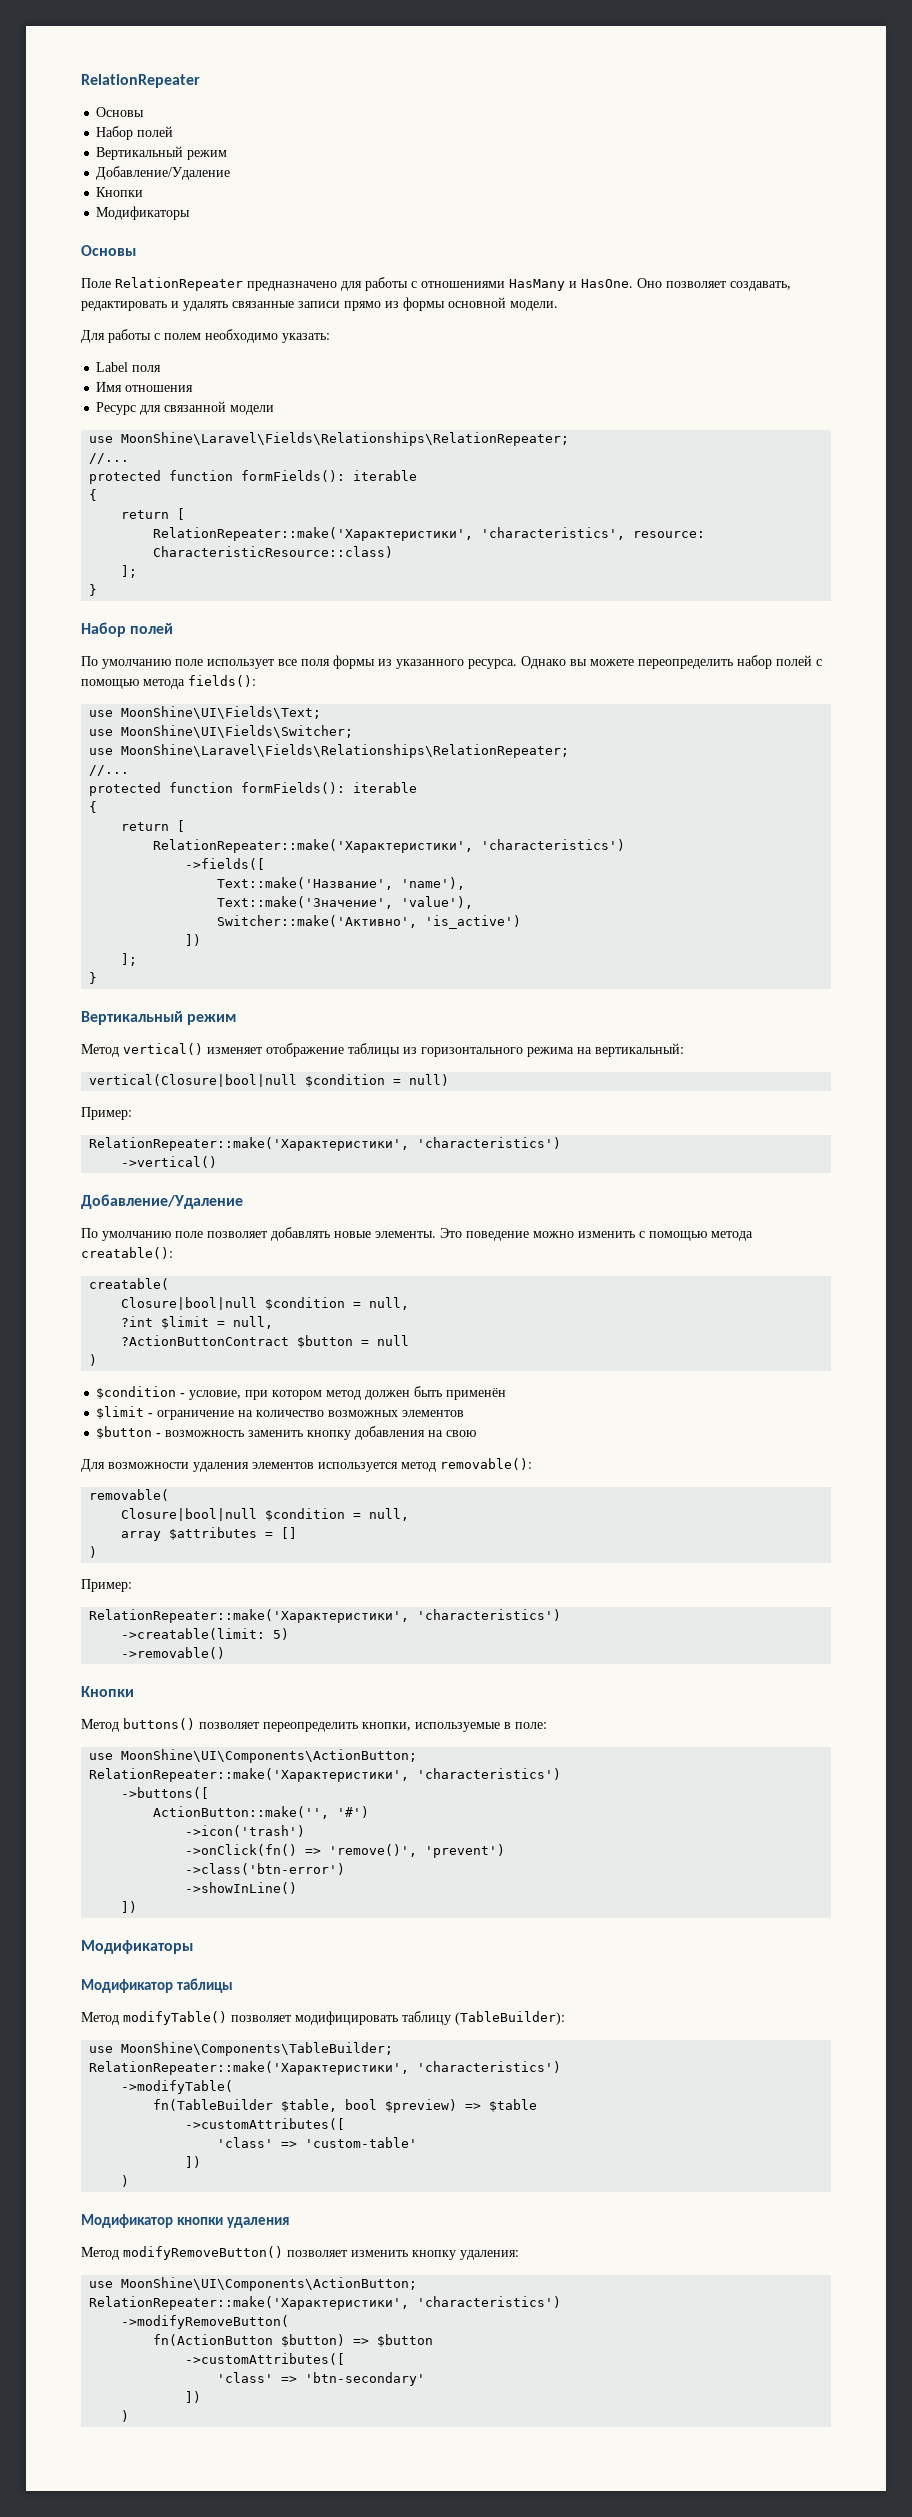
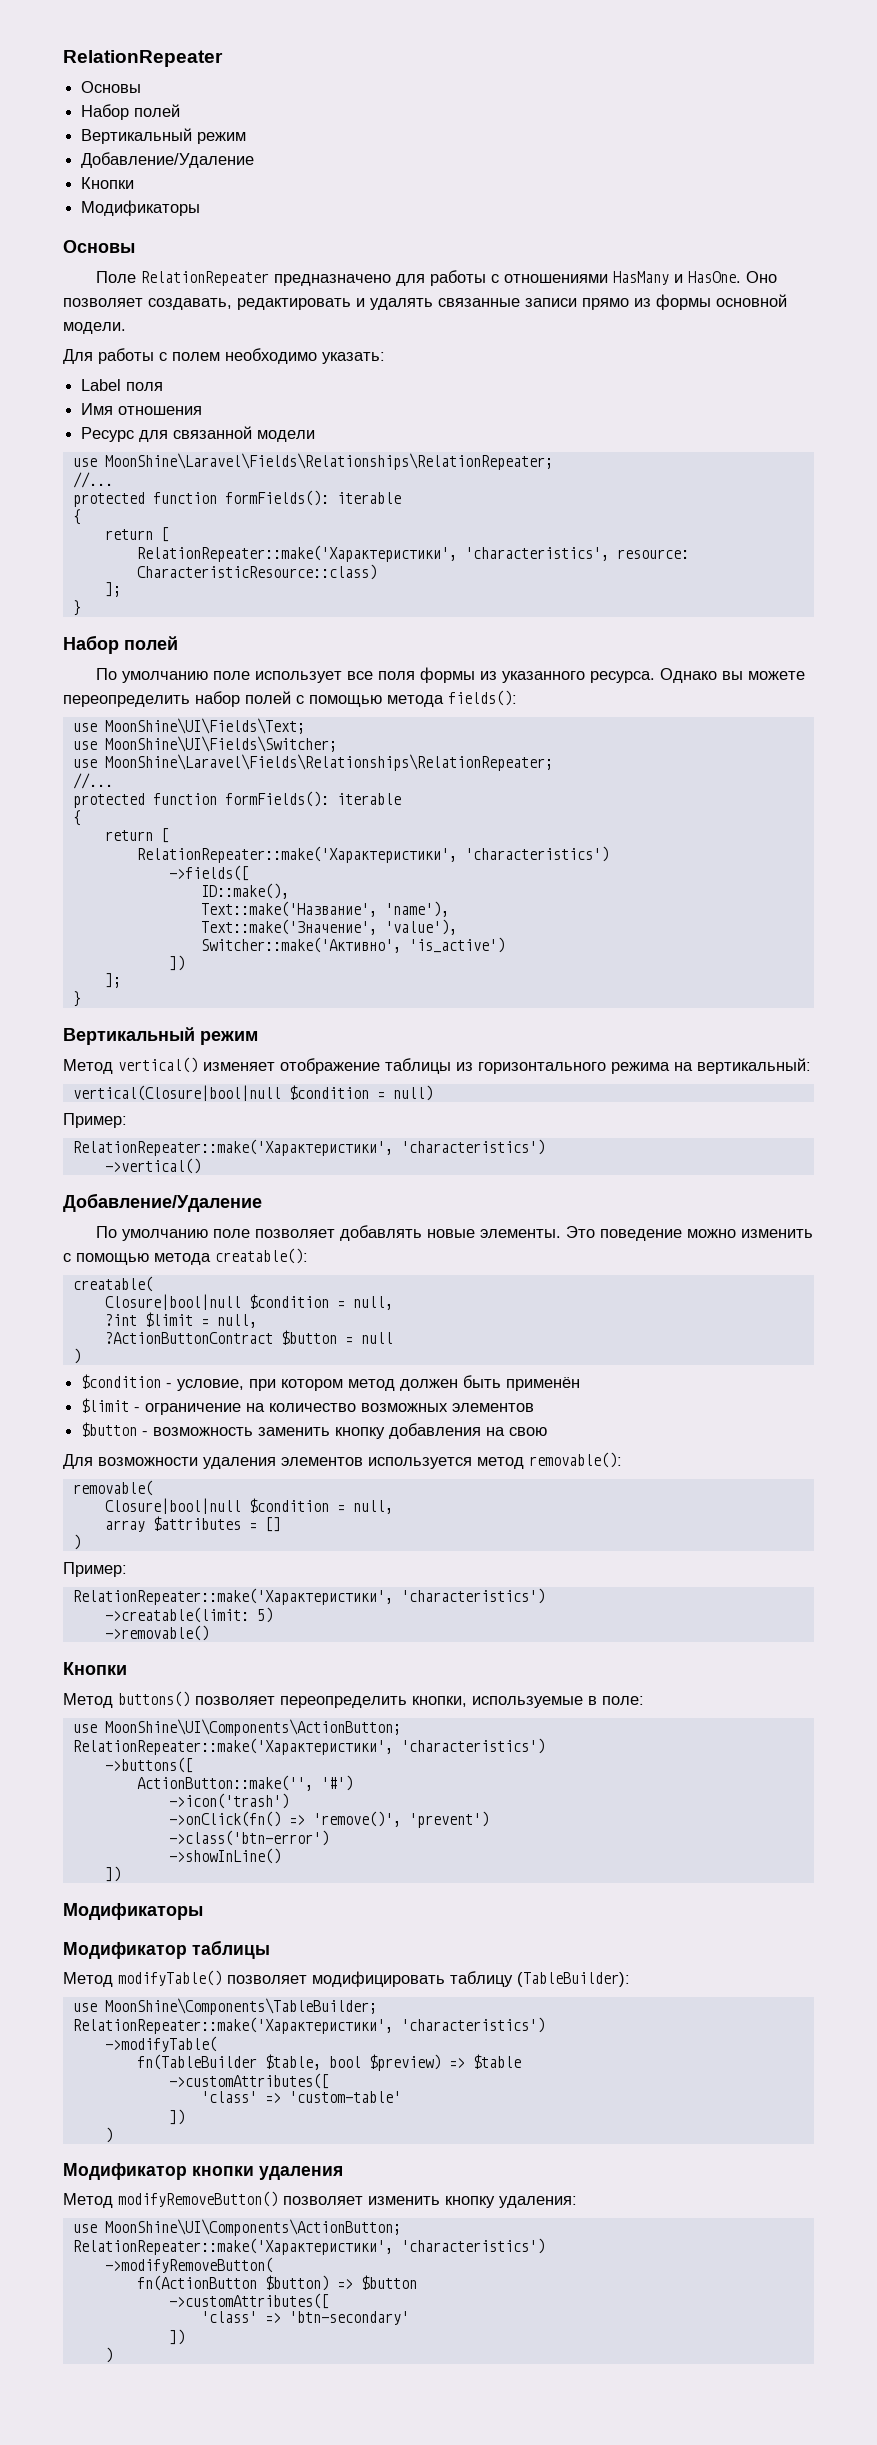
(266, 864) none -> [200,883,289,899] // ID::make(),

